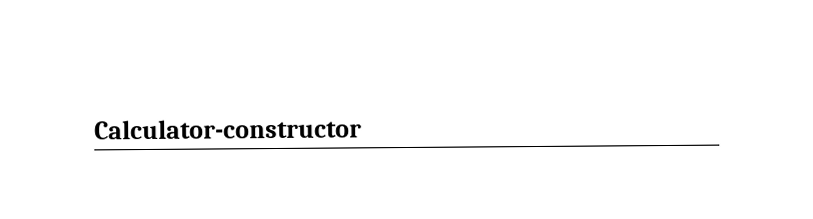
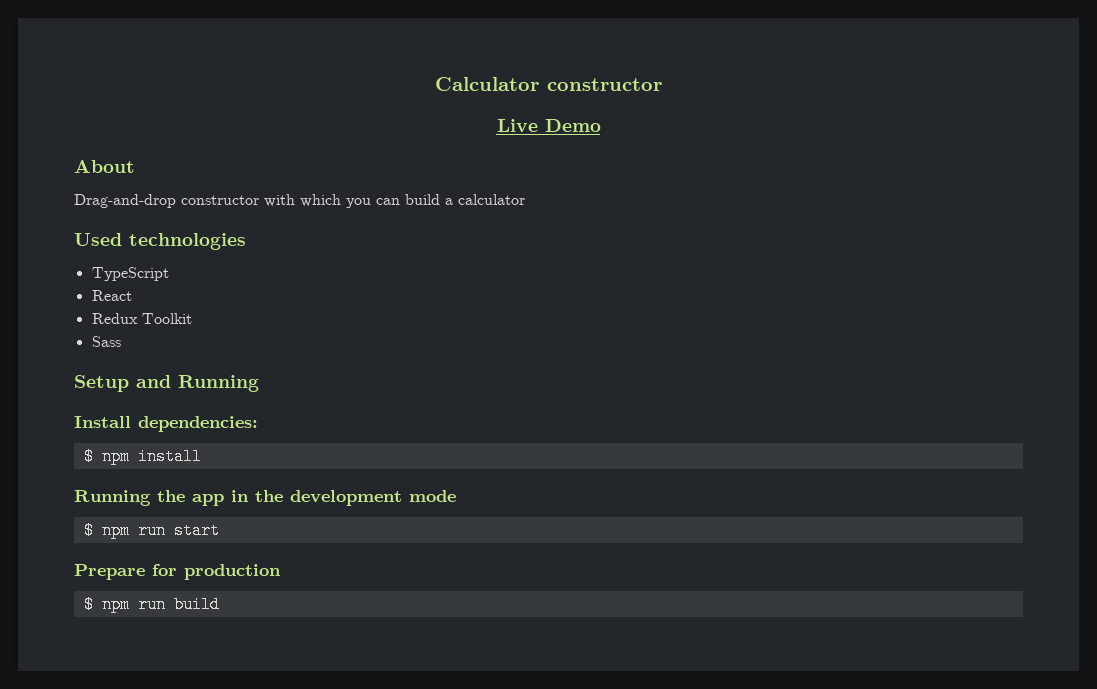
[94,118,362,140] Calculator-constructor -> [435,77,662,91] [496,119,601,132] [74,160,135,173] [74,194,525,208] [74,233,246,250] [91,267,169,281] [91,290,132,301] [91,313,192,324] [91,336,121,347] [74,375,259,392] [74,416,258,432] [83,448,202,465] [74,490,456,506] [83,522,220,539] [74,564,281,580] [83,596,220,613] Calculator constructor // Live Demo // About // Drag-and-drop constructor with which you can build a calculator // Used technologies // TypeScript // React // Redux Toolkit // Sass // Setup and Running // Install dependencies: // $ npm install // Running the app in the development mode // $ npm run start // Prepare for production // $ npm run build

